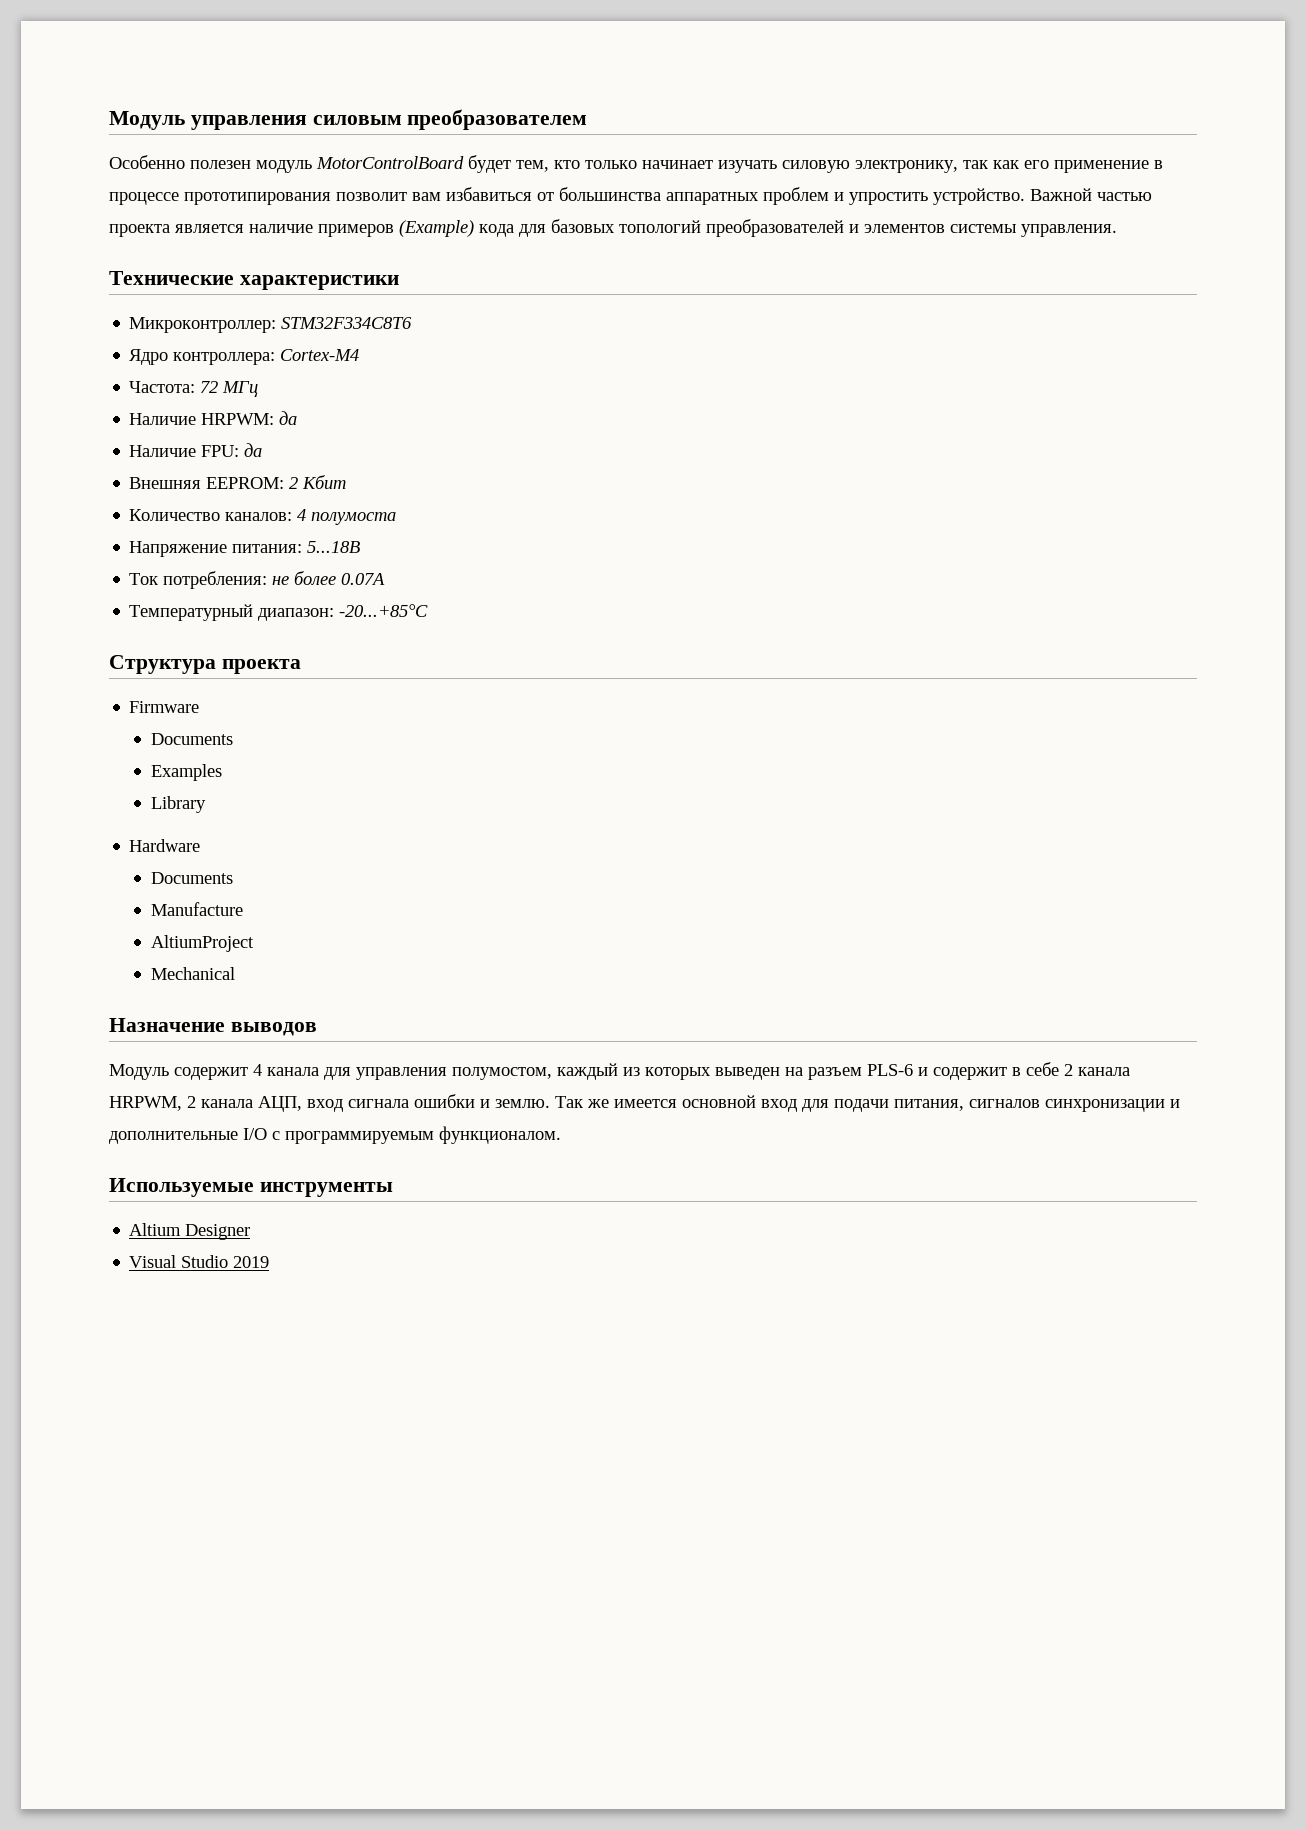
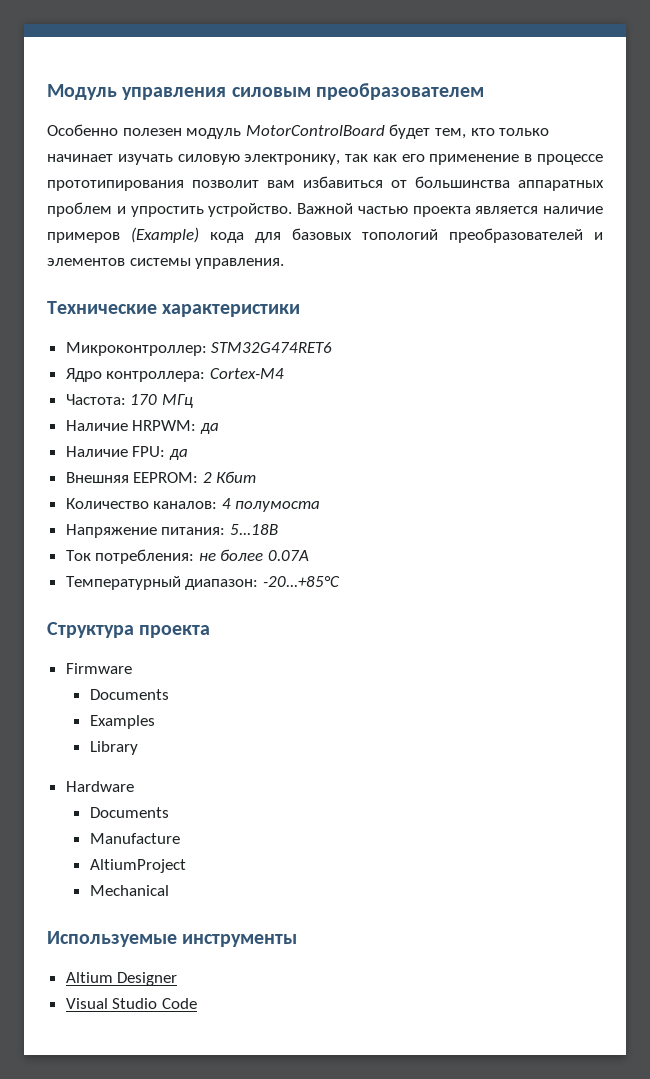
[281,317,413,329] STM32F334C8T6 -> [211,342,333,353] STM32G474RET6
[200,381,219,393] 72 -> [130,394,158,405] 170
[109,1018,317,1036] [109,1062,1130,1080] [109,1094,1180,1112] [109,1126,561,1144] // Назначение выводов // Модуль содержит 4 канала для управления полумостом, каждый из которых выведен на разъем PLS-6 и содержит в себе 2 канала HRPWM, 2 канала АЦП, вход сигнала ошибки и землю. Так же имеется основной вход для подачи питания, сигналов синхронизации и дополнительные I/O с программируемым функционалом. -> (169, 890) none
[233,1256,270,1268] 2019 -> [161,998,197,1009] Code

